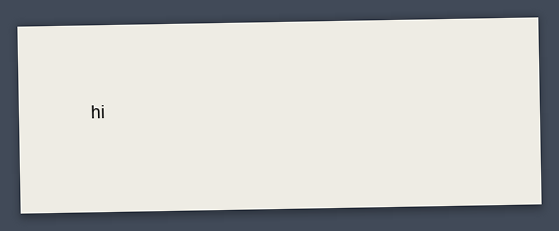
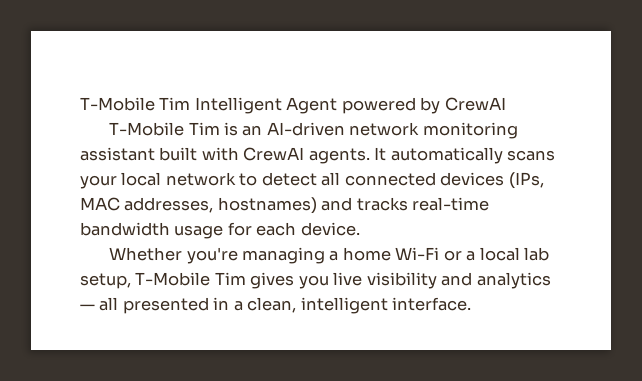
[90,105,106,119] hi -> [80,97,506,114] [109,122,518,139] [80,147,556,164] [80,172,544,189] [80,197,490,214] [80,222,360,239] [109,247,550,264] [80,272,551,289] [80,297,472,314] T-Mobile Tim Intelligent Agent powered by CrewAI // T-Mobile Tim is an AI-driven network monitoring assistant built with CrewAI agents. It automatically scans your local network to detect all connected devices (IPs, MAC addresses, hostnames) and tracks real-time bandwidth usage for each device. // Whether you're managing a home Wi-Fi or a local lab setup, T-Mobile Tim gives you live visibility and analytics — all presented in a clean, intelligent interface.

